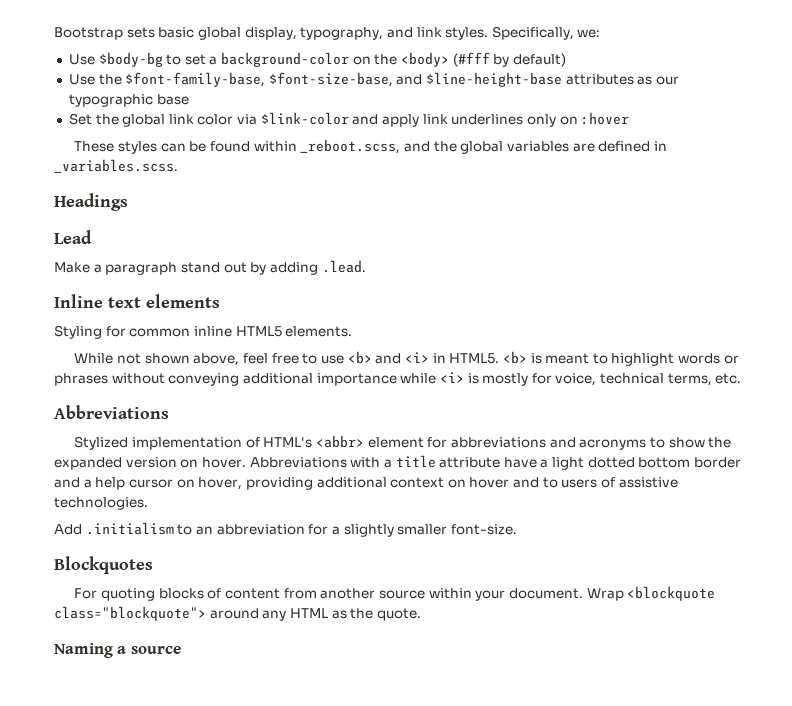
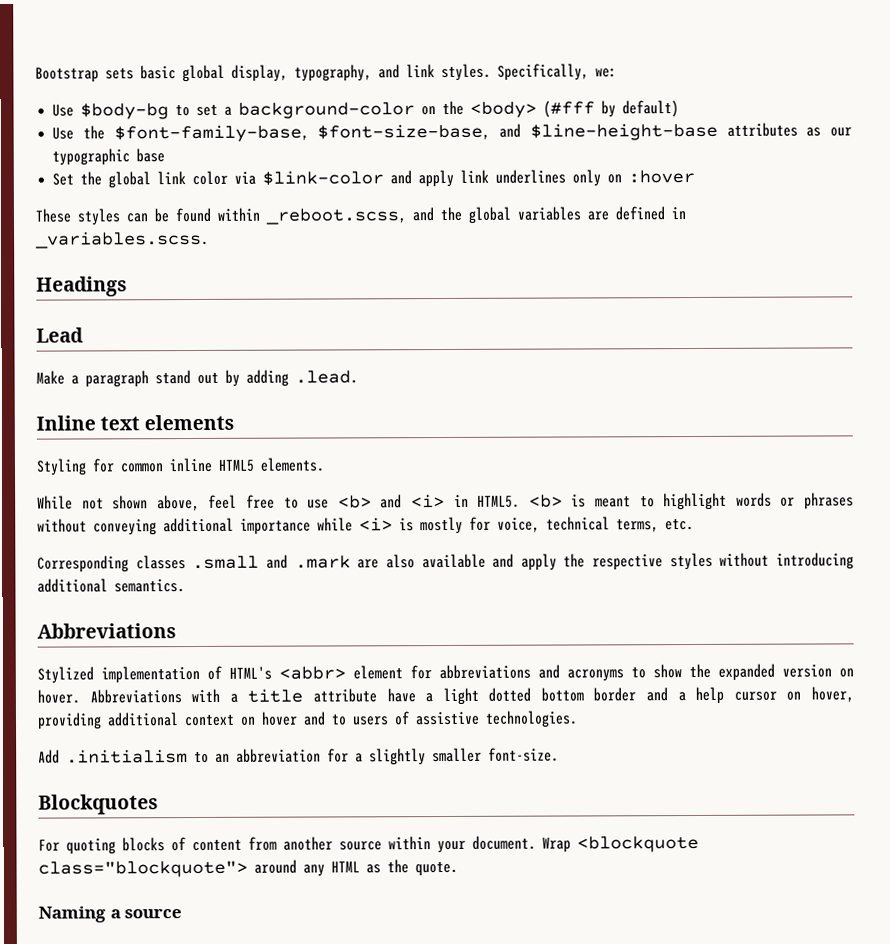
(742, 378) none -> [37,552,854,573] [37,578,185,593] // Corresponding classes .small and .mark are also available and apply the respective styles without introducing additional semantics.

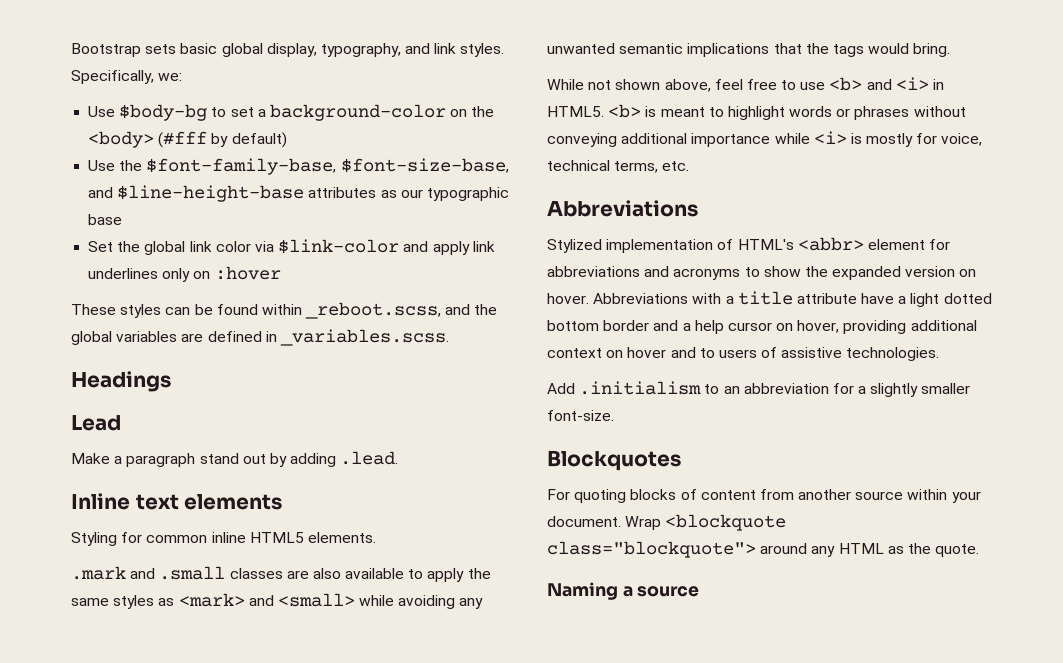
(324, 464) none -> [71,566,491,582] [71,593,484,609] [547,43,951,57] // .mark and .small classes are also available to apply the same styles as <mark> and <small> while avoiding any unwanted semantic implications that the tags would bring.
[37,552,854,573] [37,578,185,593] // Corresponding classes .small and .mark are also available and apply the respective styles without introducing additional semantics. -> (690, 166) none

